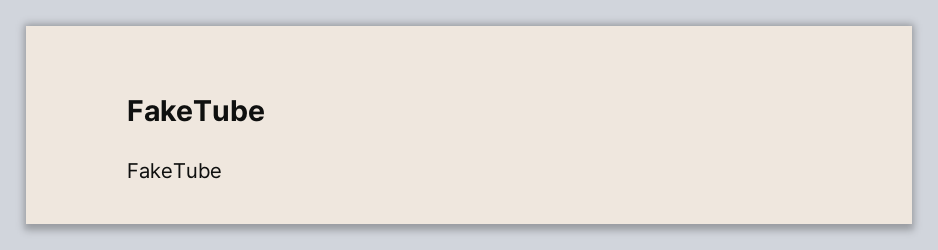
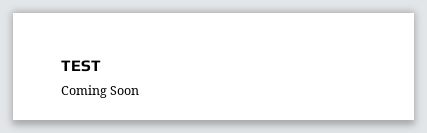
[127,100,265,122] [127,163,222,179] FakeTube // FakeTube -> [61,60,101,72] [61,85,140,98] TEST // Coming Soon

